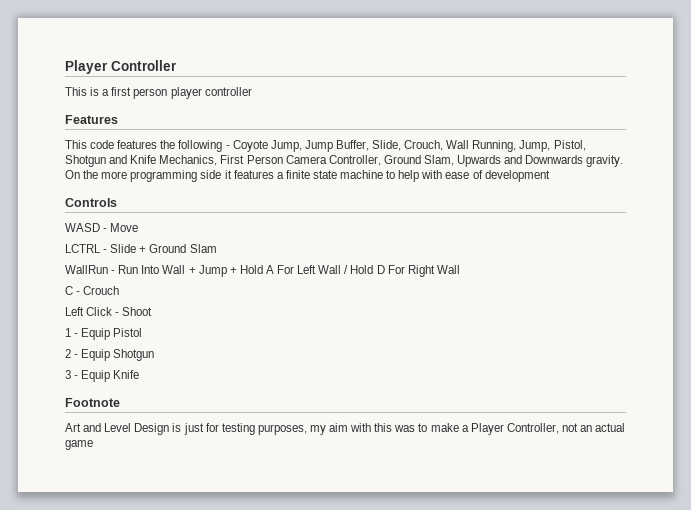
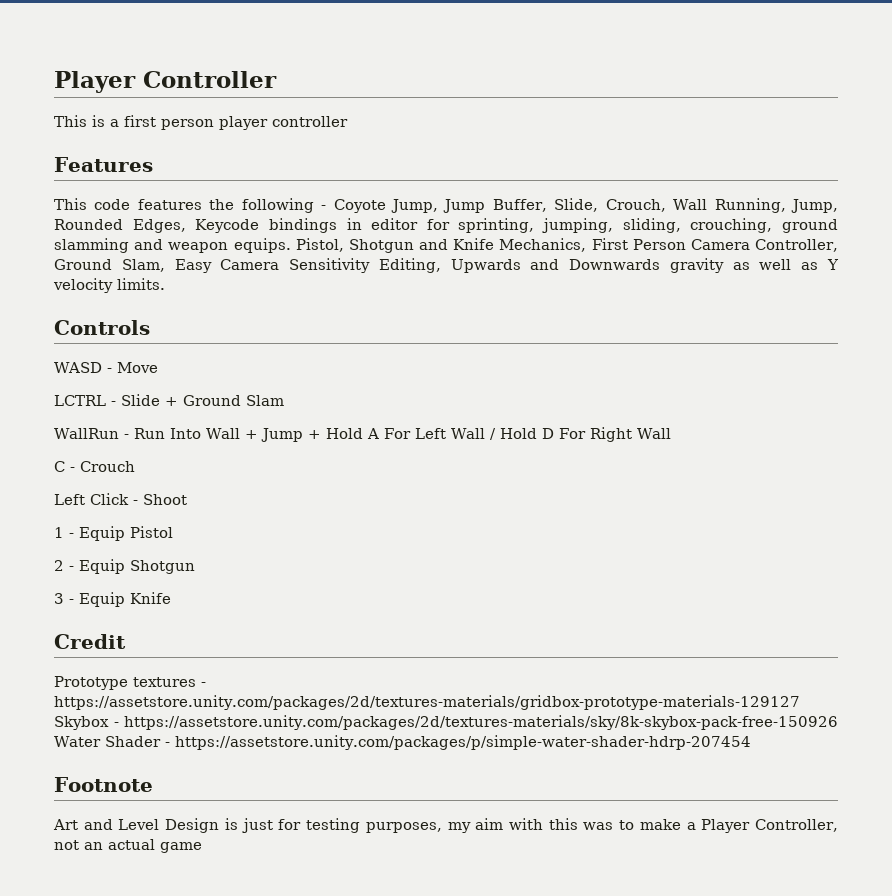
(551, 146) none -> [54,218,838,233] [54,238,291,253] Rounded Edges, Keycode bindings in editor for sprinting, jumping, sliding, crouching, ground slamming and weapon equips.
[457,155,624,167] [65,170,550,182] Upwards and Downwards gravity. On the more programming side it features a finite state machine to help with ease of development -> [174,258,839,273] [53,278,165,293] Easy Camera Sensitivity Editing, Upwards and Downwards gravity as well as Y velocity limits.
(140, 374) none -> [54,634,126,649] [54,676,206,690] [54,695,800,710] [54,715,839,730] [54,735,751,750] // Credit // Prototype textures - https://assetstore.unity.com/packages/2d/textures-materials/gridbox-prototype-materials-129127 Skybox - https://assetstore.unity.com/packages/2d/textures-materials/sky/8k-skybox-pack-free-150926 Water Shader - https://assetstore.unity.com/packages/p/simple-water-shader-hdrp-207454

